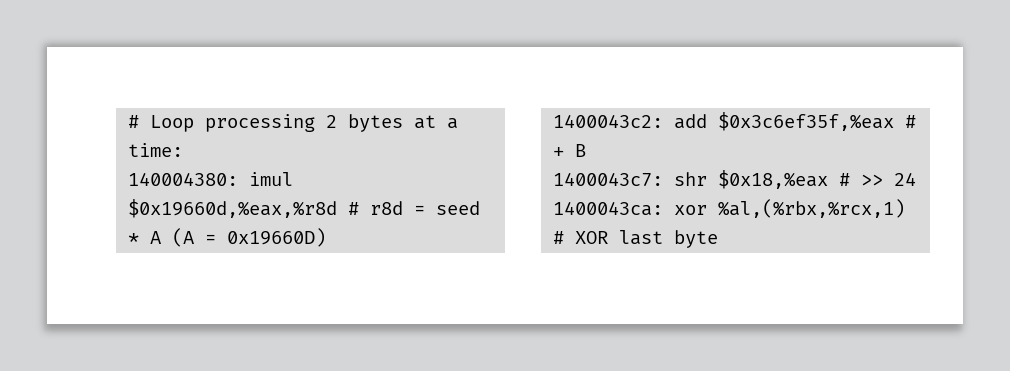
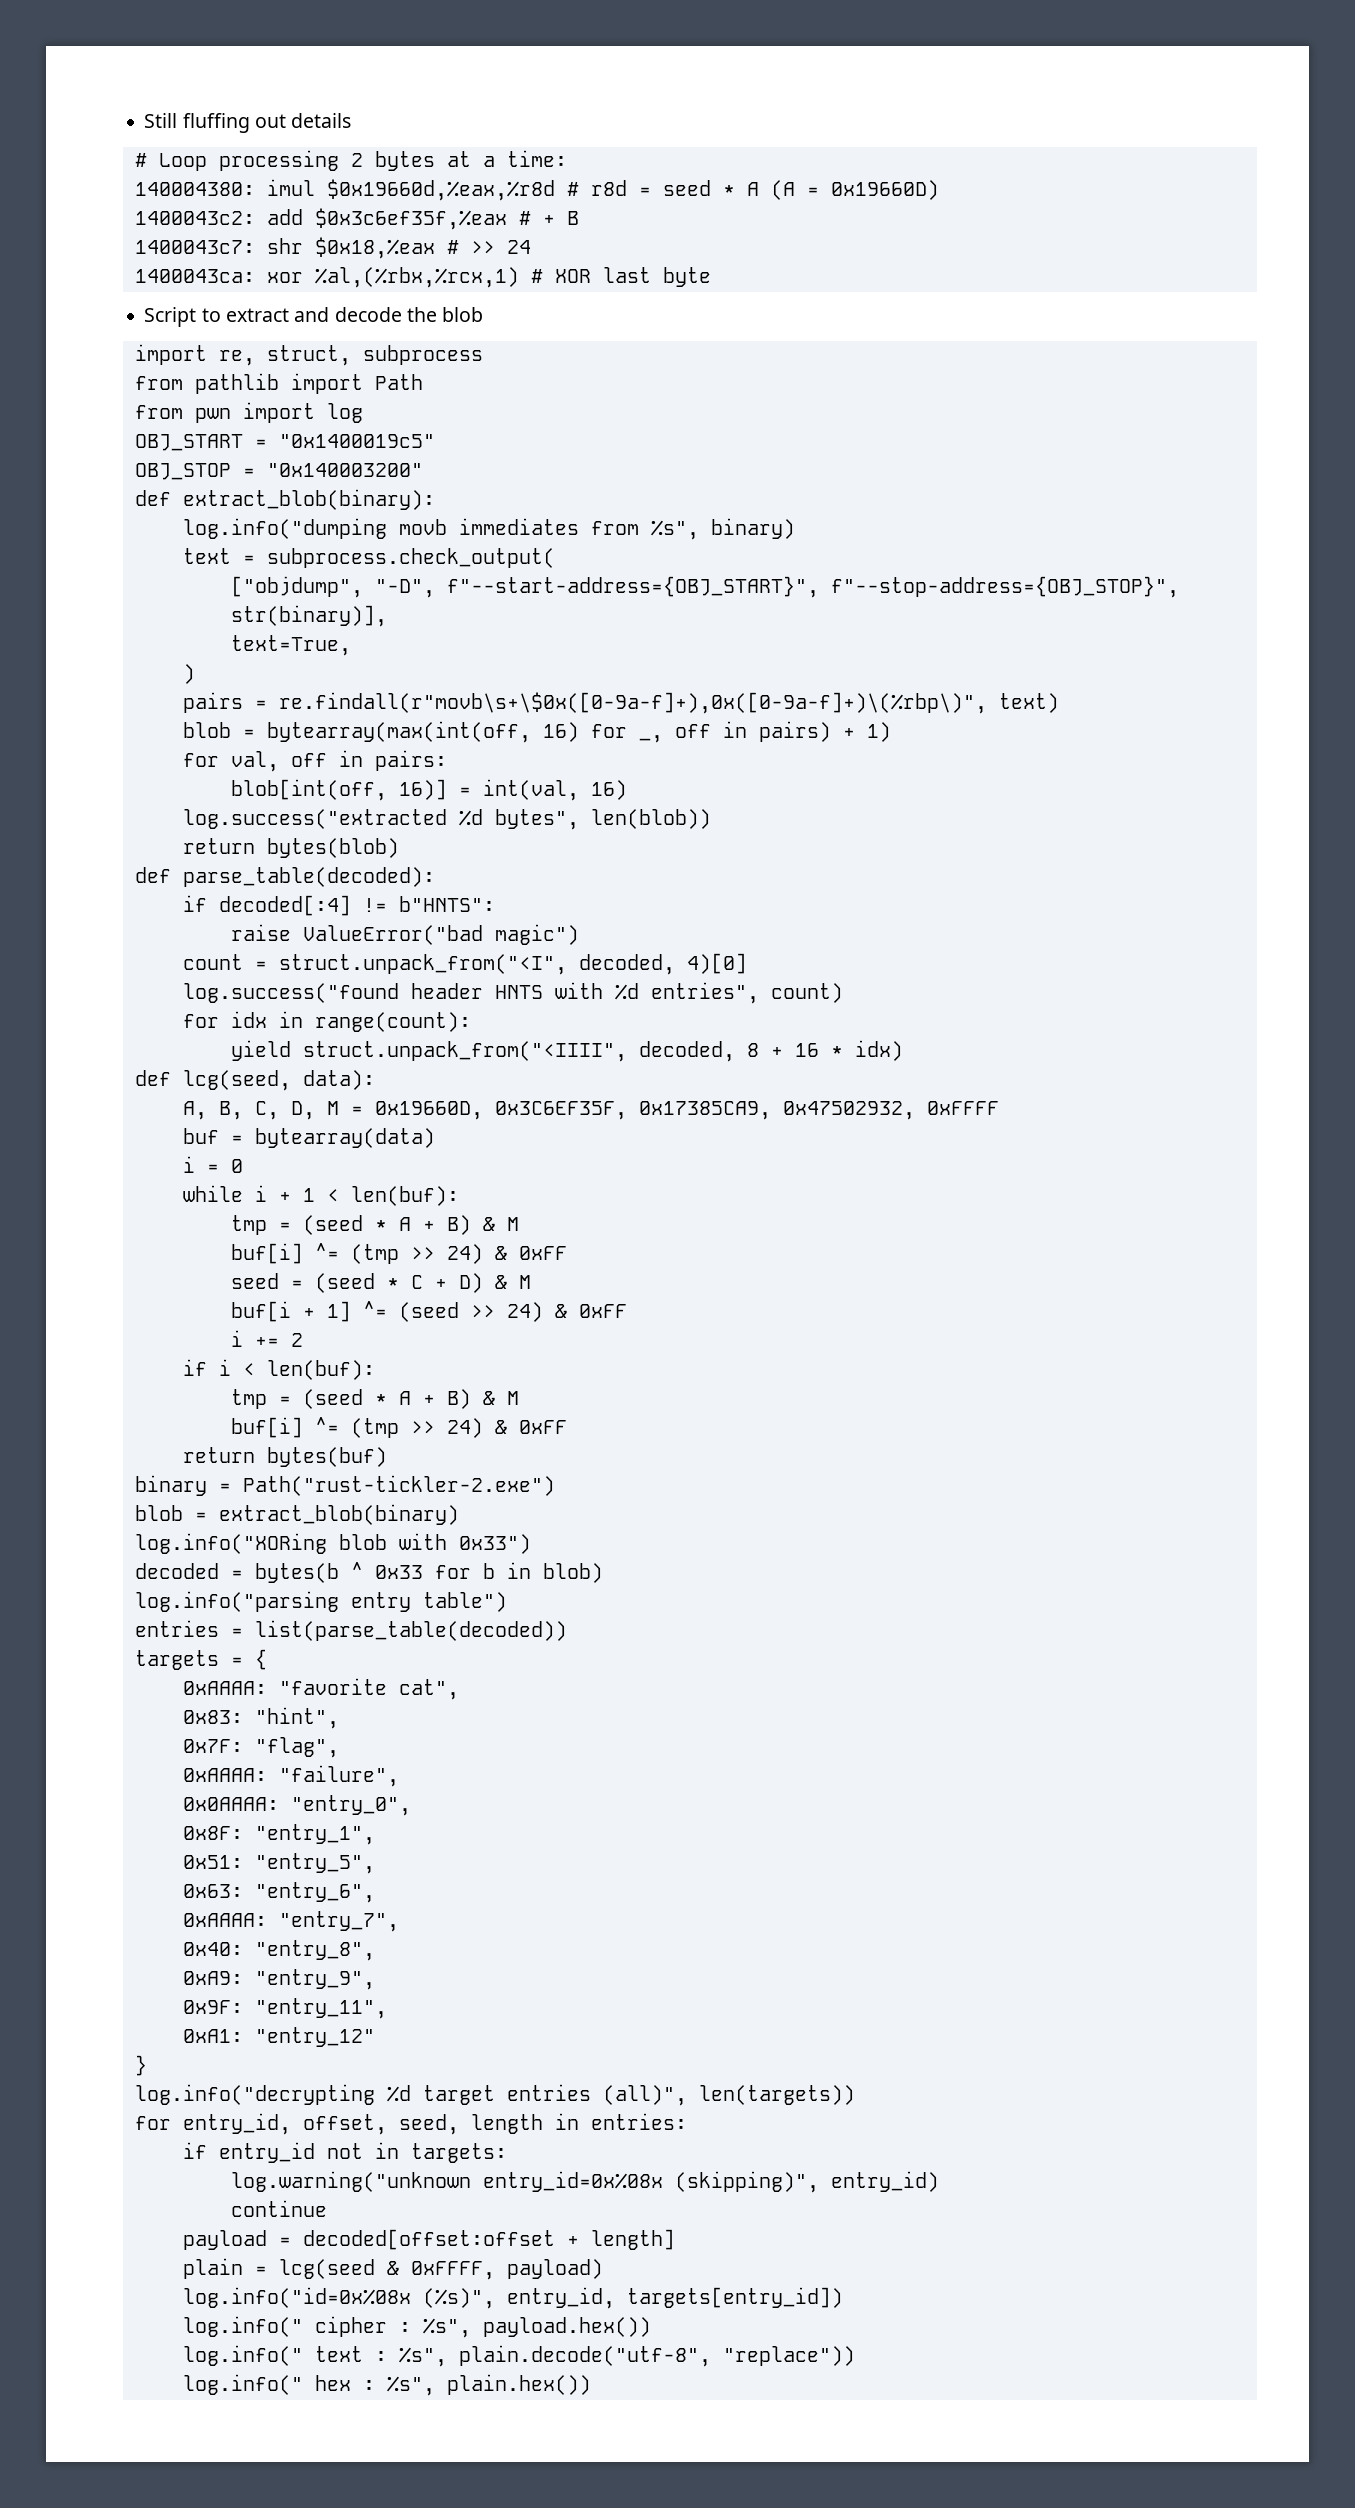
(128, 121) none -> [144,113,352,133] Still fluffing out details //
(718, 239) none -> [144,307,484,327] [134,344,483,366] [134,373,423,394] [134,402,363,423] [134,434,435,451] [134,463,423,480] [134,489,435,510] [182,518,795,540] [182,548,555,568] [230,576,1179,598] [230,605,387,627] [230,635,351,656] [182,664,195,684] [182,692,1059,714] [182,721,891,743] [182,750,447,772] [230,779,627,801] [182,809,711,830] [182,838,399,858] [134,867,435,887] [182,895,495,916] [230,924,579,945] [182,953,747,975] [182,982,843,1004] [182,1011,471,1032] [230,1040,903,1062] [134,1070,375,1091] [182,1101,999,1120] [182,1128,435,1148] [182,1156,243,1173] [182,1185,459,1206] [230,1215,519,1235] [230,1243,567,1264] [230,1273,531,1293] [230,1301,627,1322] [230,1330,303,1347] [182,1359,375,1380] [230,1389,519,1409] [230,1417,567,1438] [182,1447,387,1467] [134,1475,555,1496] [134,1504,459,1525] [134,1533,531,1554] [134,1562,603,1583] [134,1591,507,1612] [134,1620,567,1641] [134,1649,267,1670] [182,1678,459,1700] [182,1707,339,1729] [182,1737,339,1758] [182,1765,399,1787] [182,1795,411,1816] [182,1824,375,1845] [182,1853,375,1874] [182,1882,375,1903] [182,1911,399,1932] [182,1940,375,1961] [182,1969,375,1990] [182,1998,387,2019] [182,2027,375,2047] [134,2055,147,2076] [134,2084,855,2106] [134,2113,687,2135] [182,2142,507,2163] [230,2171,939,2193] [230,2200,327,2217] [182,2229,675,2250] [182,2258,603,2280] [182,2287,843,2309] [182,2316,651,2338] [182,2345,855,2367] [182,2374,591,2396] // Script to extract and decode the blob // import re, struct, subprocess // from pathlib import Path // from pwn import log // OBJ_START = "0x1400019c5" // OBJ_STOP = "0x140003200" // def extract_blob(binary): // log.info("dumping movb immediates from %s", binary) // text = subprocess.check_output( // ["objdump", "-D", f"--start-address={OBJ_START}", f"--stop-address={OBJ_STOP}", str(binary)], // text=True, // ) // pairs = re.findall(r"movb\s+\$0x([0-9a-f]+),0x([0-9a-f]+)\(%rbp\)", text) // blob = bytearray(max(int(off, 16) for _, off in pairs) + 1) // for val, off in pairs: // blob[int(off, 16)] = int(val, 16) // log.success("extracted %d bytes", len(blob)) // return bytes(blob) // def parse_table(decoded): // if decoded[:4] != b"HNTS": // raise ValueError("bad magic") // count = struct.unpack_from("<I", decoded, 4)[0] // log.success("found header HNTS with %d entries", count) // for idx in range(count): // yield struct.unpack_from("<IIII", decoded, 8 + 16 * idx) // def lcg(seed, data): // A, B, C, D, M = 0x19660D, 0x3C6EF35F, 0x17385CA9, 0x47502932, 0xFFFF // buf = bytearray(data) // i = 0 // while i + 1 < len(buf): // tmp = (seed * A + B) & M // buf[i] ^= (tmp >> 24) & 0xFF // seed = (seed * C + D) & M // buf[i + 1] ^= (seed >> 24) & 0xFF // i += 2 // if i < len(buf): // tmp = (seed * A + B) & M // buf[i] ^= (tmp >> 24) & 0xFF // return bytes(buf) // binary = Path("rust-tickler-2.exe") // blob = extract_blob(binary) // log.info("XORing blob with 0x33") // decoded = bytes(b ^ 0x33 for b in blob) // log.info("parsing entry table") // entries = list(parse_table(decoded)) // targets = { // 0xAAAA: "favorite cat", // 0x83: "hint", // 0x7F: "flag", // 0xAAAA: "failure", // 0x0AAAA: "entry_0", // 0x8F: "entry_1", // 0x51: "entry_5", // 0x63: "entry_6", // 0xAAAA: "entry_7", // 0x40: "entry_8", // 0xA9: "entry_9", // 0x9F: "entry_11", // 0xA1: "entry_12" // } // log.info("decrypting %d target entries (all)", len(targets)) // for entry_id, offset, seed, length in entries: // if entry_id not in targets: // log.warning("unknown entry_id=0x%08x (skipping)", entry_id) // continue // payload = decoded[offset:offset + length] // plain = lcg(seed & 0xFFFF, payload) // log.info("id=0x%08x (%s)", entry_id, targets[entry_id]) // log.info(" cipher : %s", payload.hex()) // log.info(" text : %s", plain.decode("utf-8", "replace")) // log.info(" hex : %s", plain.hex())

